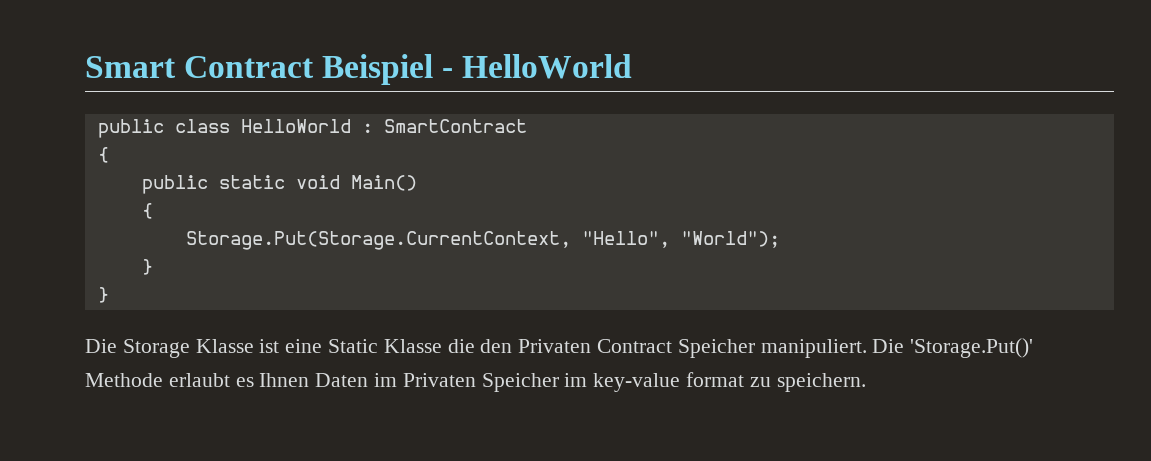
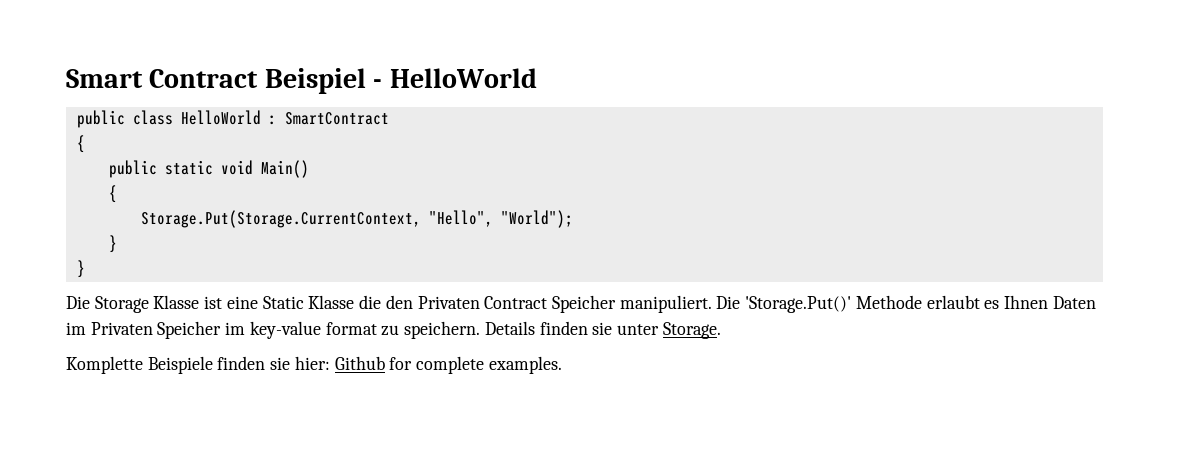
(866, 382) none -> [484,321,721,339] [66,356,562,374] Details finden sie unter Storage. // Komplette Beispiele finden sie hier: Github for complete examples.

